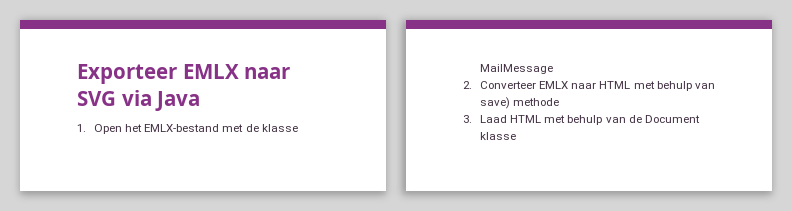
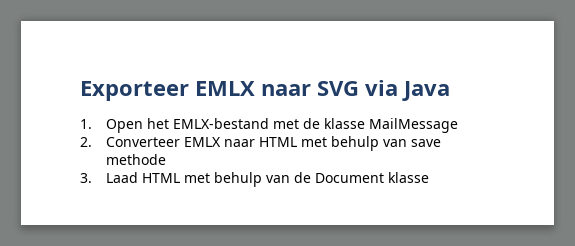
[480,97,511,109] save) -> [411,139,442,147] save

